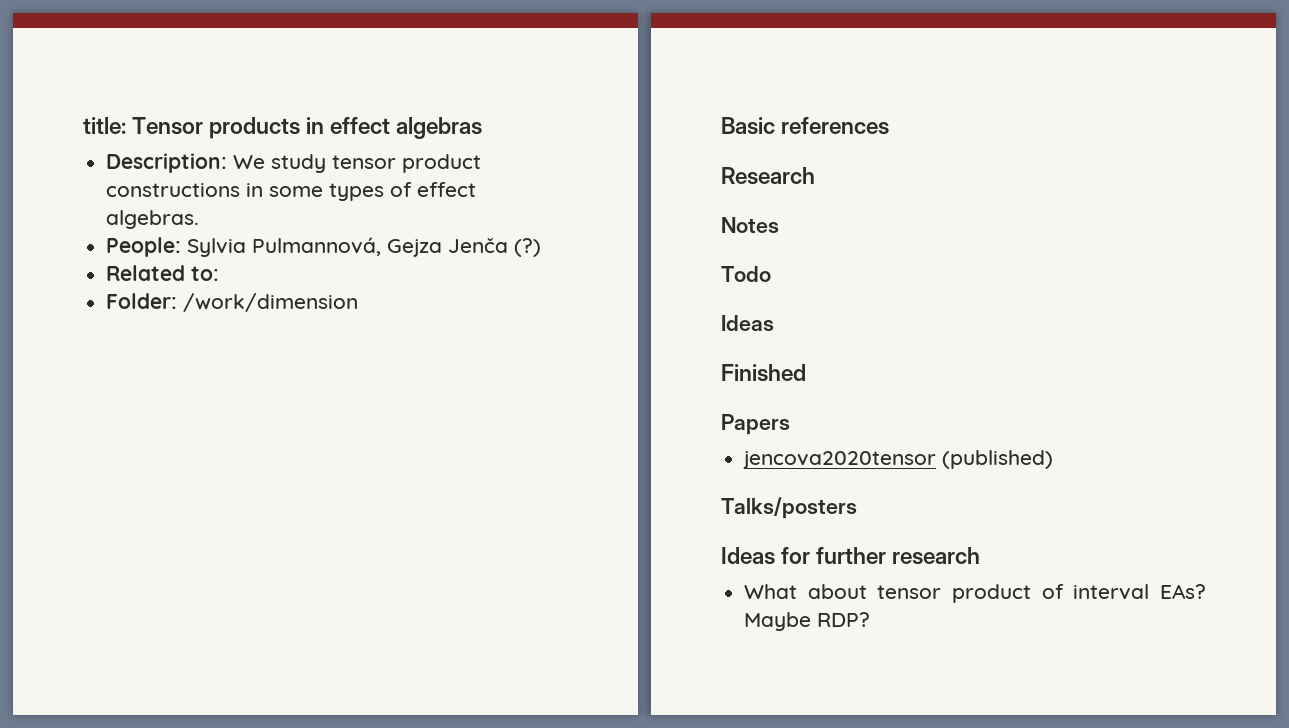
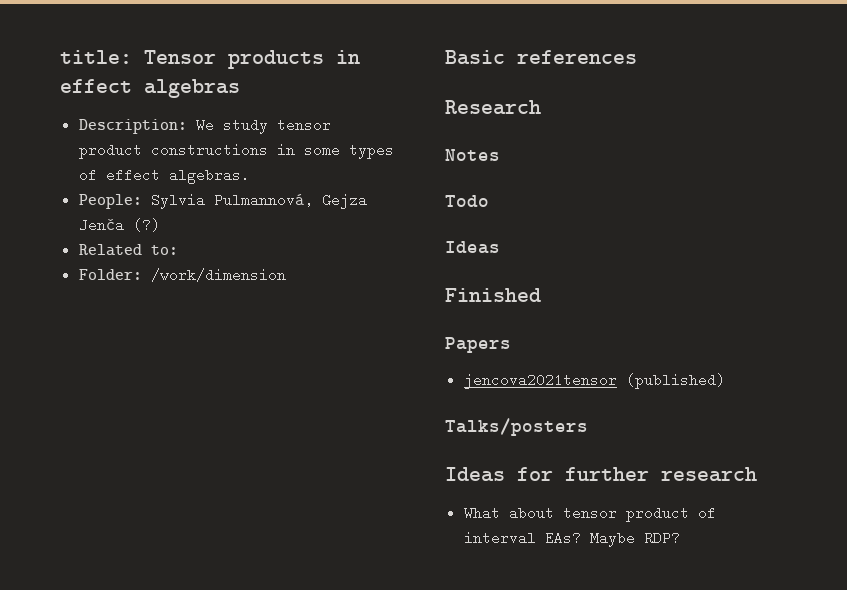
[743,451,937,469] jencova2020tensor -> [463,373,617,389] jencova2021tensor

